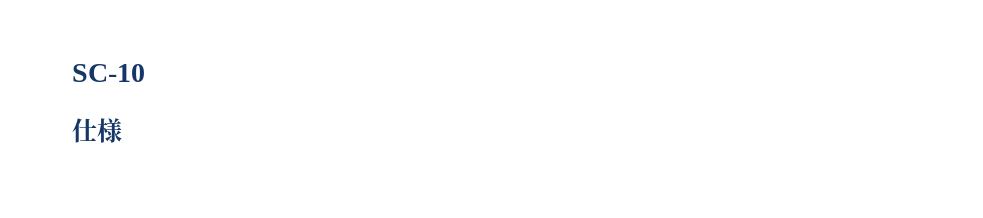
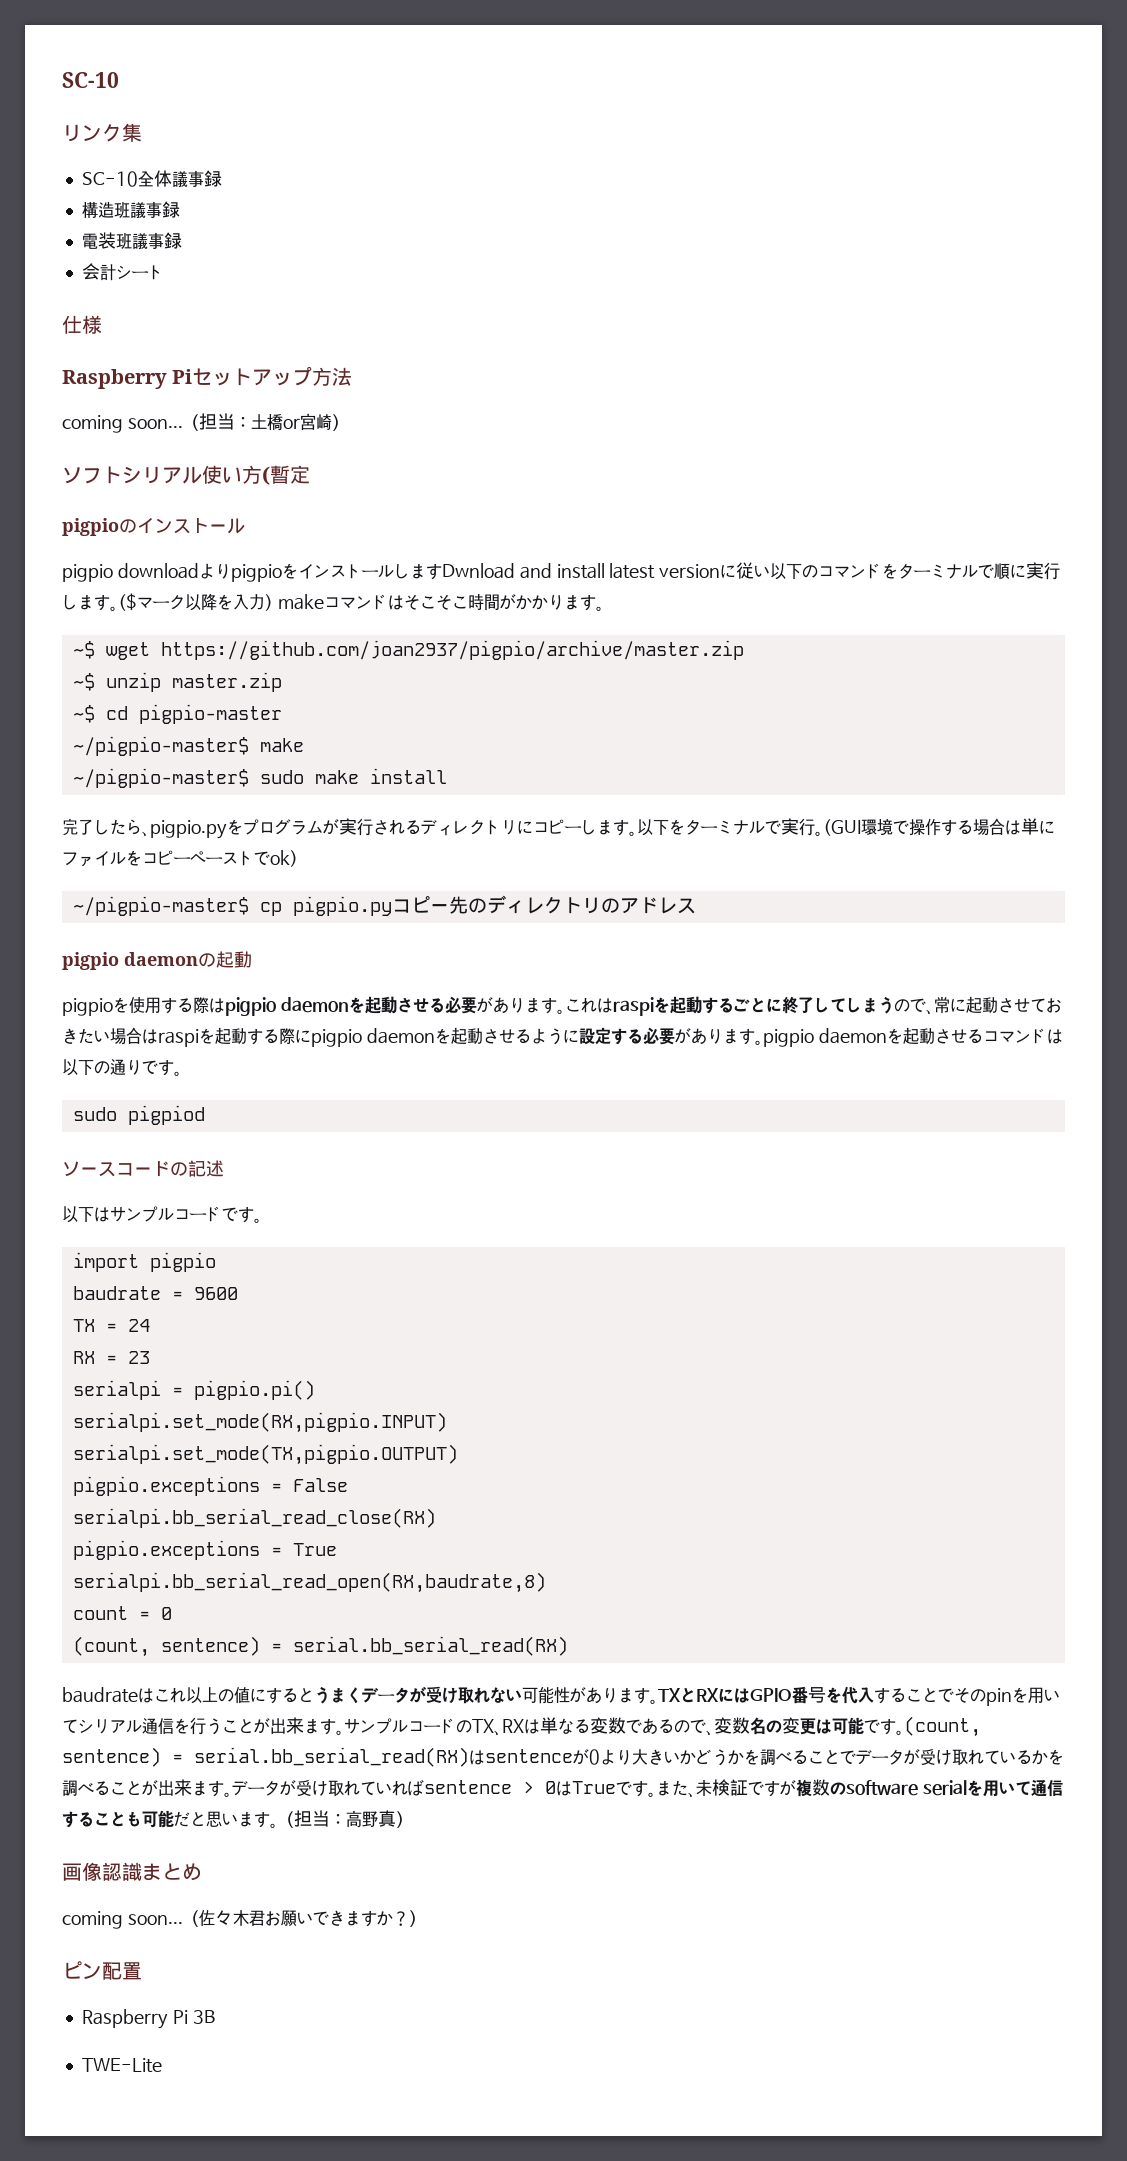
[72,118,122,143] 仕様 -> [62,123,142,142] [81,170,222,188] [81,201,180,219] [81,232,182,250] [81,263,164,281] [62,315,102,334] [62,366,353,389] [62,413,348,433] [62,465,310,485] [62,517,245,536] [62,562,1061,582] [62,593,604,611] [72,640,744,660] [72,672,282,692] [72,704,282,724] [72,736,304,756] [72,768,447,788] [62,818,1055,839] [62,850,298,867] [72,895,696,916] [62,951,252,970] [62,996,1062,1016] [62,1027,1063,1047] [62,1059,182,1076] [72,1105,205,1125] [62,1160,224,1177] [62,1206,262,1223] [72,1252,216,1272] [72,1286,238,1300] [72,1319,150,1332] [72,1351,150,1364] [72,1380,315,1400] [72,1412,447,1433] [72,1444,458,1465] [72,1476,348,1496] [72,1508,436,1528] [72,1540,337,1560] [72,1572,546,1593] [72,1606,172,1620] [72,1636,568,1657] [62,1686,1060,1706] [62,1716,981,1737] [62,1747,1064,1767] [62,1779,1063,1798] [62,1810,412,1828] [62,1862,202,1881] [62,1909,425,1929] [62,1961,142,1980] [81,2009,215,2029] [81,2058,162,2073] リンク集 // SC-10全体議事録 // 構造班議事録 // 電装班議事録 // 会計シート // 仕様 // Raspberry Piセットアップ方法 // coming soon...（担当：土橋or宮崎） // ソフトシリアル使い方(暫定 // pigpioのインストール // pigpio downloadよりpigpioをインストールしますDwnload and install latest versionに従い以下のコマンドをターミナルで順に実行します。($マーク以降を入力) makeコマンドはそこそこ時間がかかります。 // ~$ wget https://github.com/joan2937/pigpio/archive/master.zip // ~$ unzip master.zip // ~$ cd pigpio-master // ~/pigpio-master$ make // ~/pigpio-master$ sudo make install // 完了したら、pigpio.pyをプログラムが実行されるディレクトリにコピーします。以下をターミナルで実行。(GUI環境で操作する場合は単にファイルをコピーペーストでok) // ~/pigpio-master$ cp pigpio.pyコピー先のディレクトリのアドレス // pigpio daemonの起動 // pigpioを使用する際はpigpio daemonを起動させる必要があります。これはraspiを起動するごとに終了してしまうので、常に起動させておきたい場合はraspiを起動する際にpigpio daemonを起動させるように設定する必要があります。pigpio daemonを起動させるコマンドは以下の通りです。 // sudo pigpiod // ソースコードの記述 // 以下はサンプルコードです。 // import pigpio // baudrate = 9600 // TX = 24 // RX = 23 // serialpi = pigpio.pi() // serialpi.set_mode(RX,pigpio.INPUT) // serialpi.set_mode(TX,pigpio.OUTPUT) // pigpio.exceptions = False // serialpi.bb_serial_read_close(RX) // pigpio.exceptions = True // serialpi.bb_serial_read_open(RX,baudrate,8) // count = 0 // (count, sentence) = serial.bb_serial_read(RX) // baudrateはこれ以上の値にするとうまくデータが受け取れない可能性があります。TXとRXにはGPIO番号を代入することでそのpinを用いてシリアル通信を行うことが出来ます。サンプルコードのTX、RXは単なる変数であるので、変数名の変更は可能です。(count, sentence) = serial.bb_serial_read(RX)はsentenceが0より大きいかどうかを調べることでデータが受け取れているかを調べることが出来ます。データが受け取れていればsentence > 0はTrueです。また、未検証ですが複数のsoftware serialを用いて通信することも可能だと思います。（担当：高野真） // 画像認識まとめ // coming soon...（佐々木君お願いできますか？） // ピン配置 // Raspberry Pi 3B // TWE-Lite

